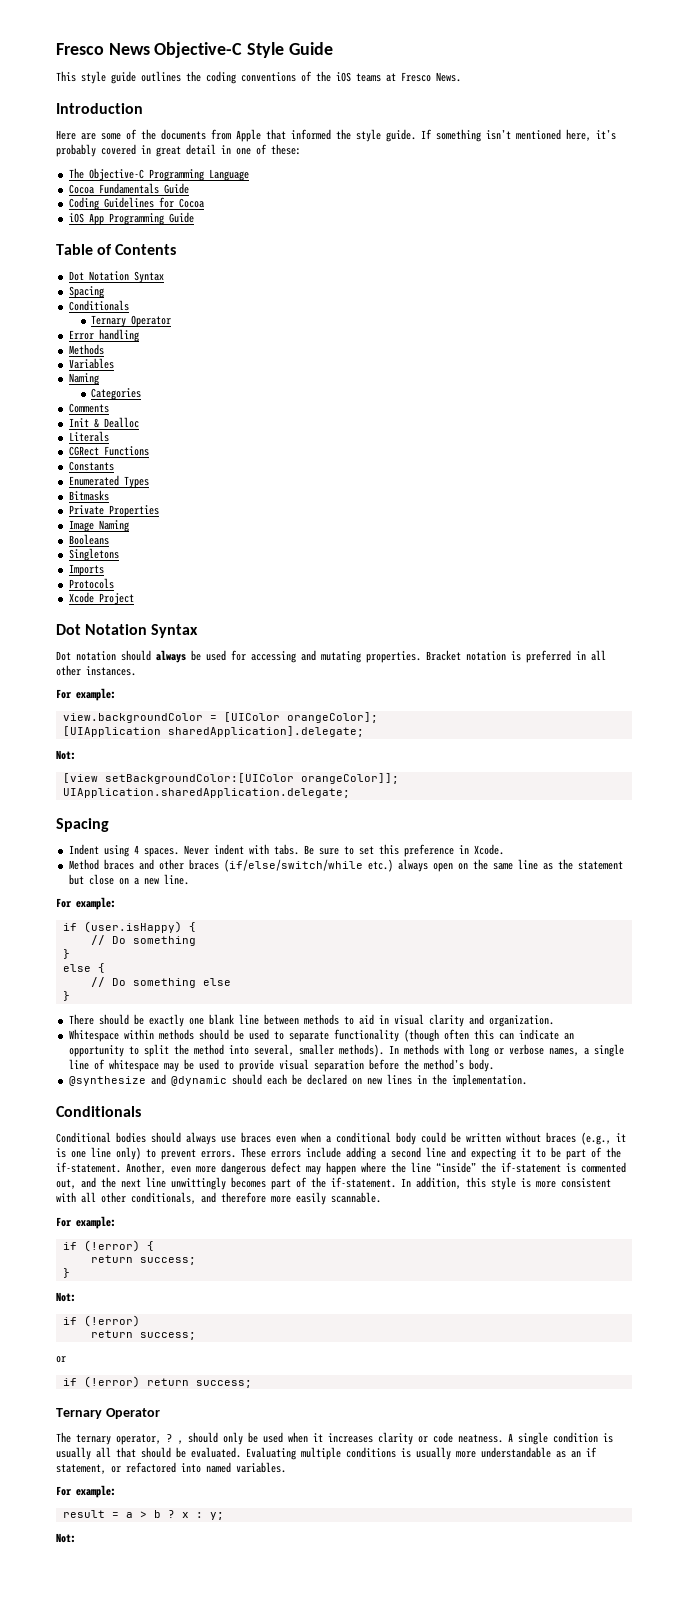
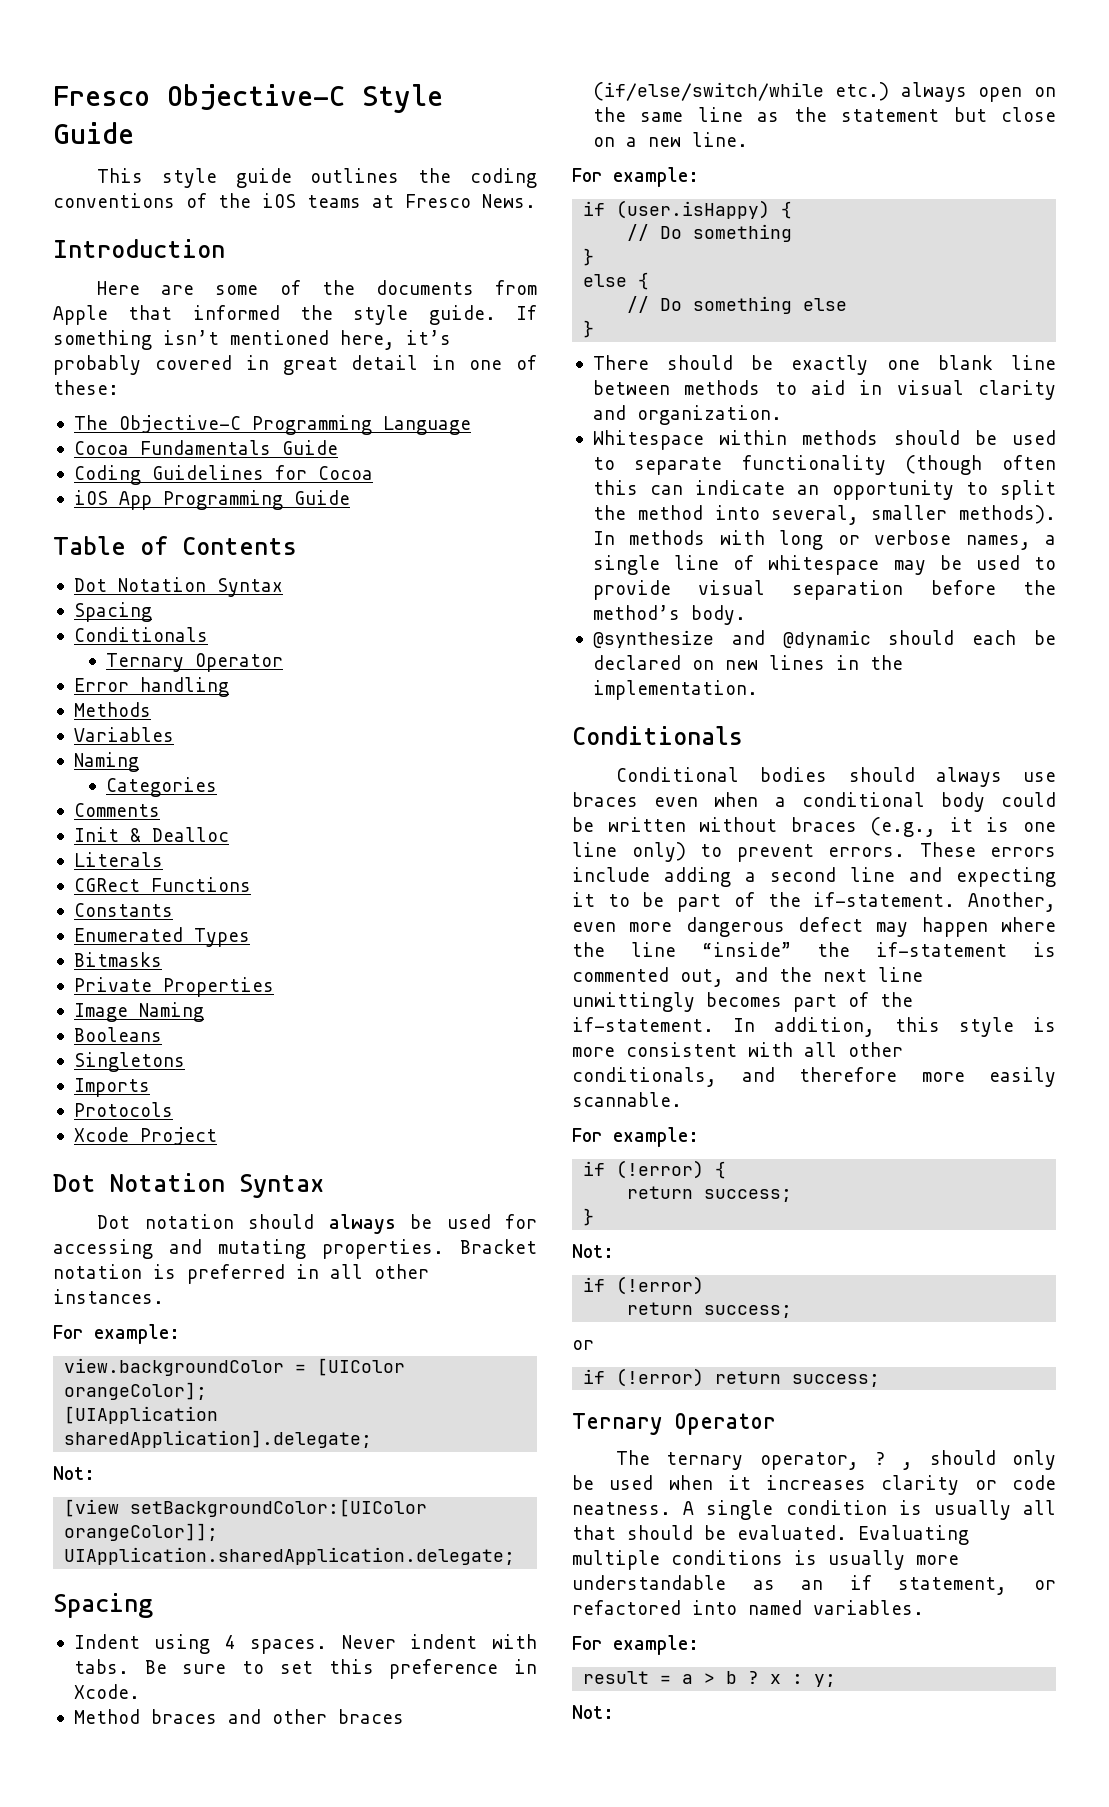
[56,43,150,55] Fresco News -> [53,86,150,106] Fresco

